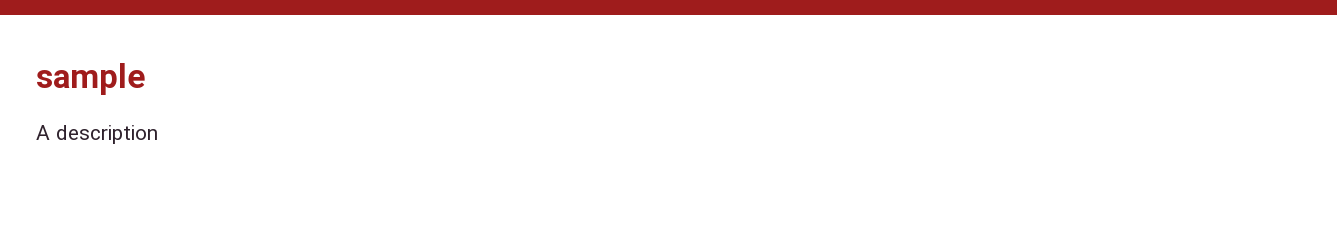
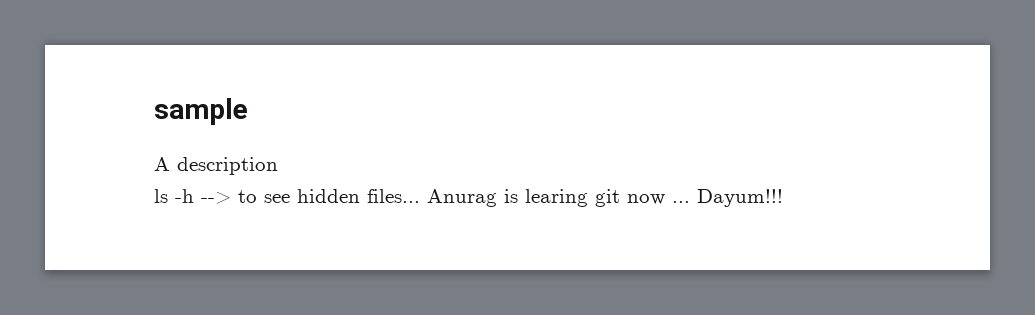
(158, 134) none -> [154,189,783,207] // ls -h --> to see hidden files... Anurag is learing git now ... Dayum!!!

